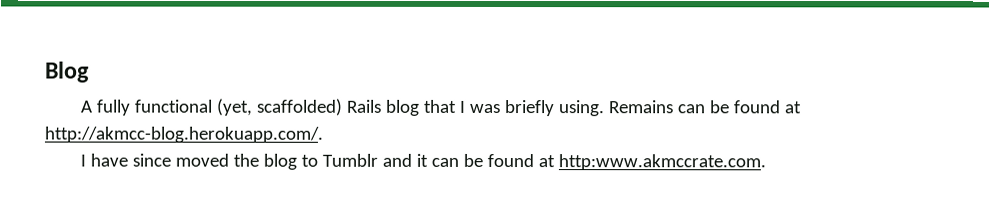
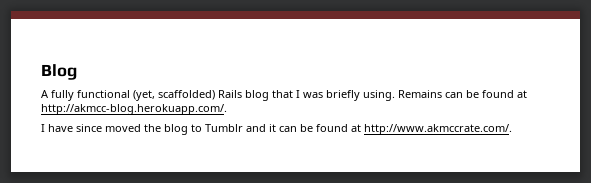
[557,154,766,171] http:www.akmccrate.com. -> [364,124,512,135] http://www.akmccrate.com/.

